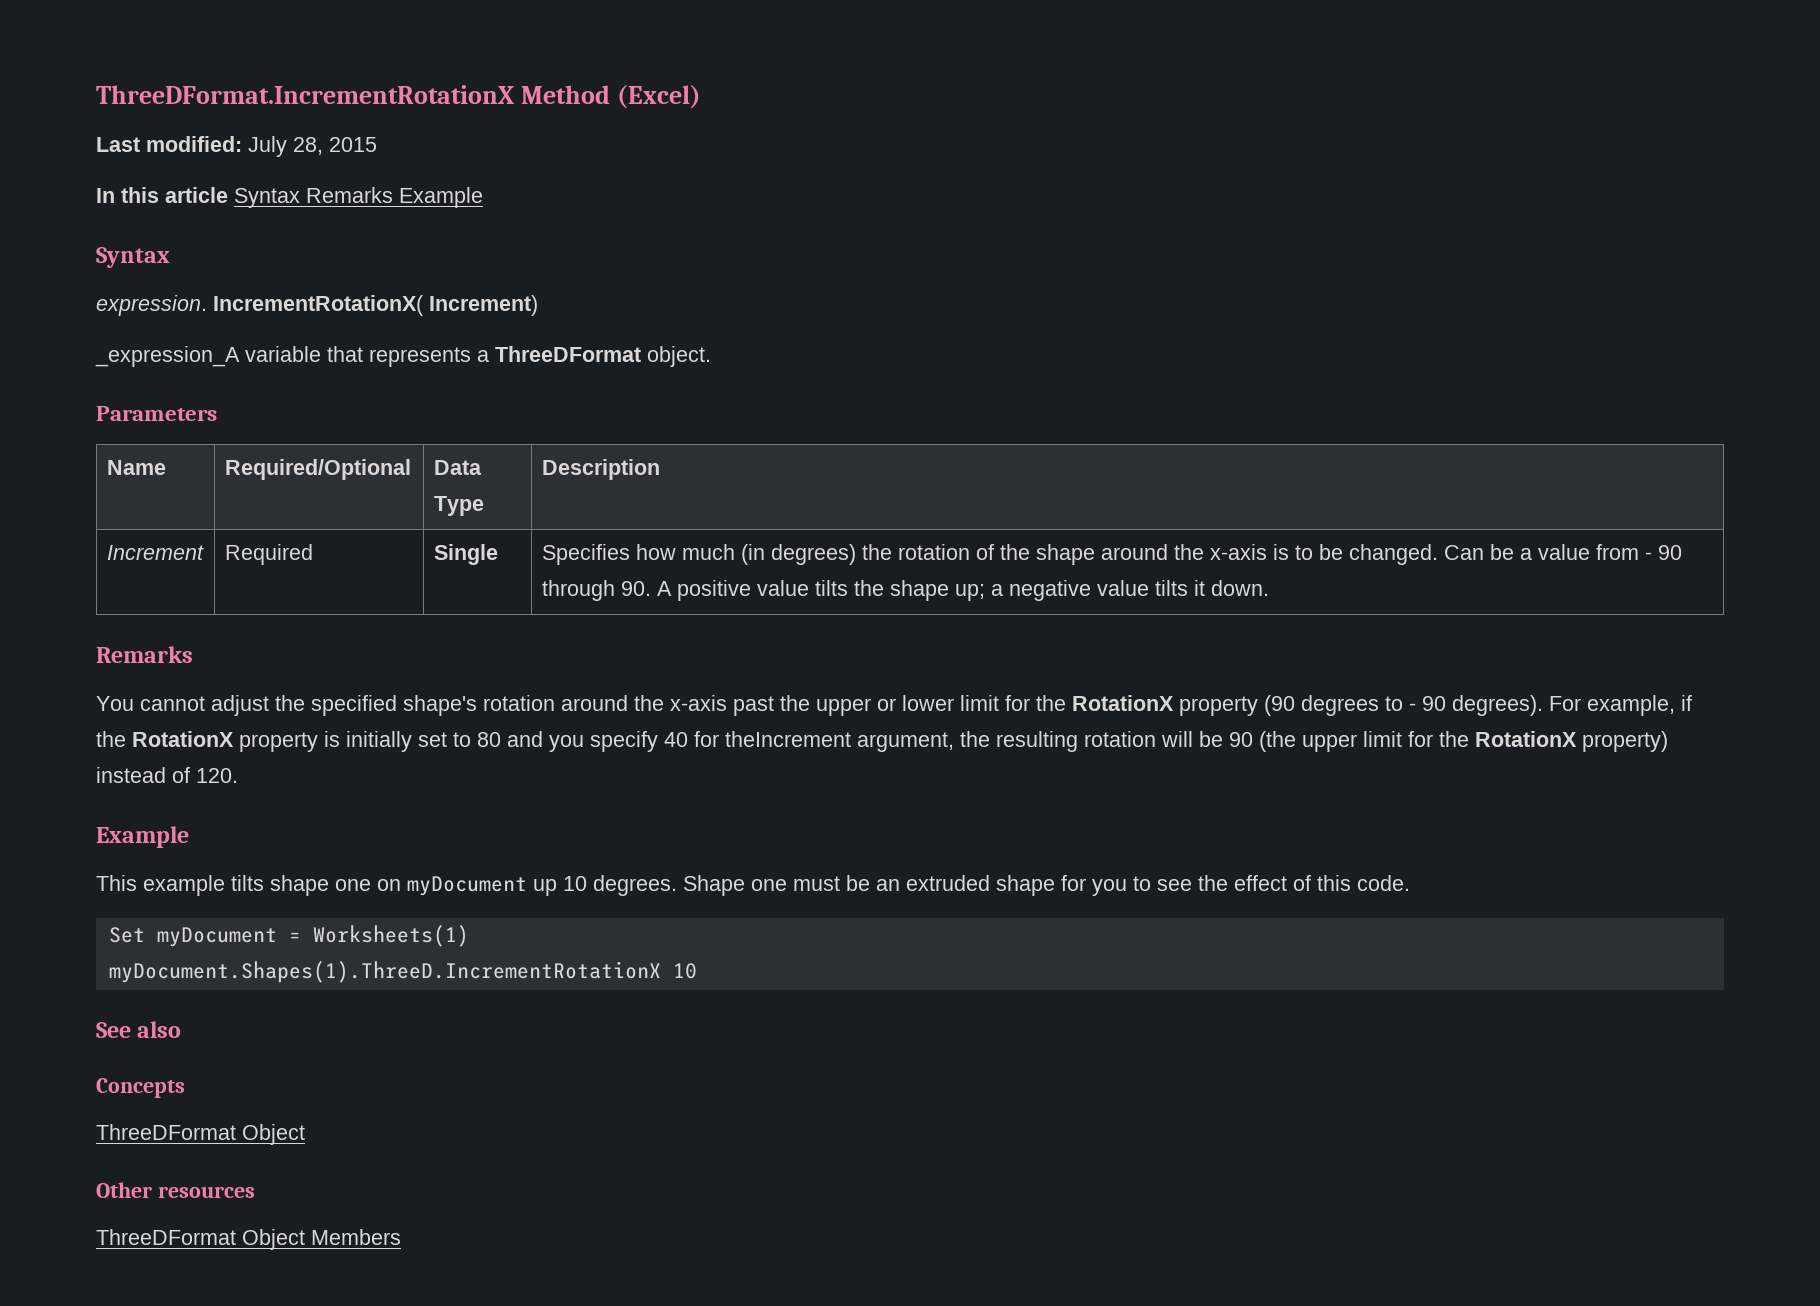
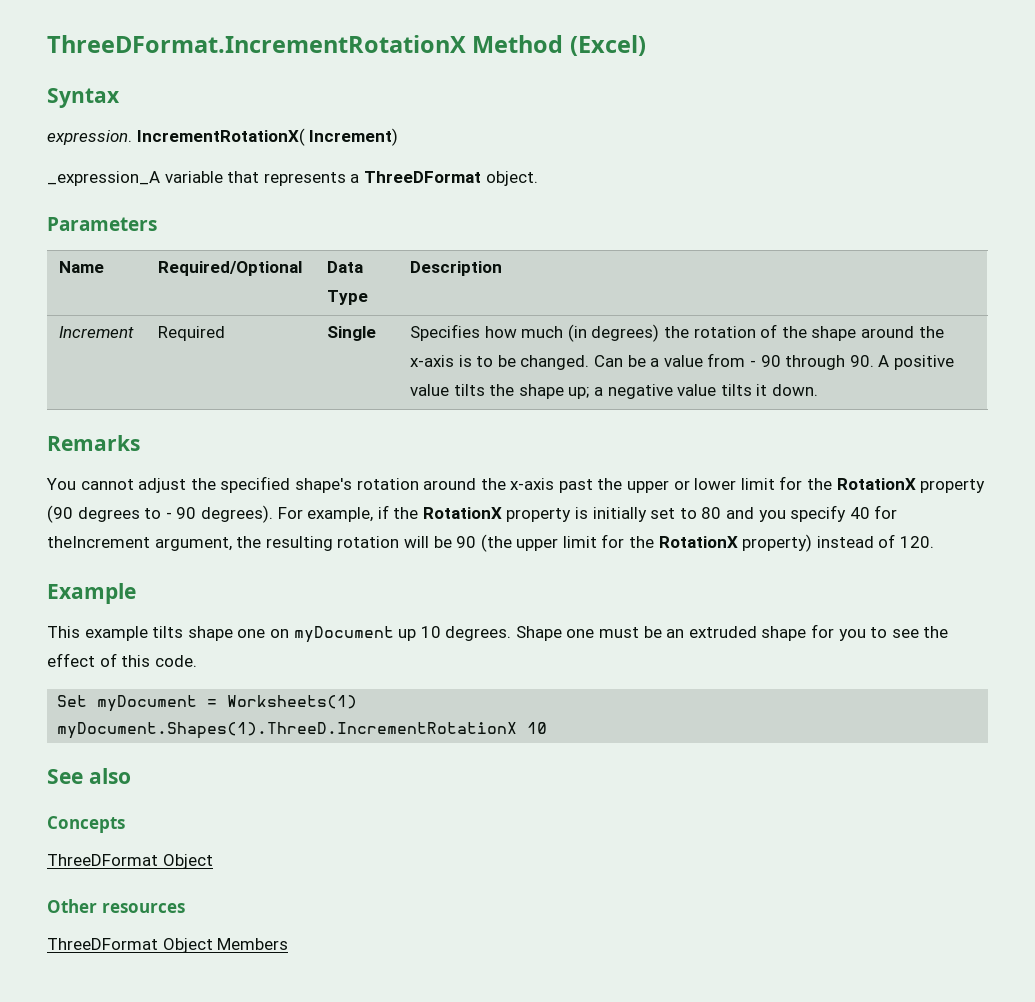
[96,136,377,157] [96,187,483,208] // Last modified: July 28, 2015 // In this article Syntax Remarks Example -> (646, 45) none

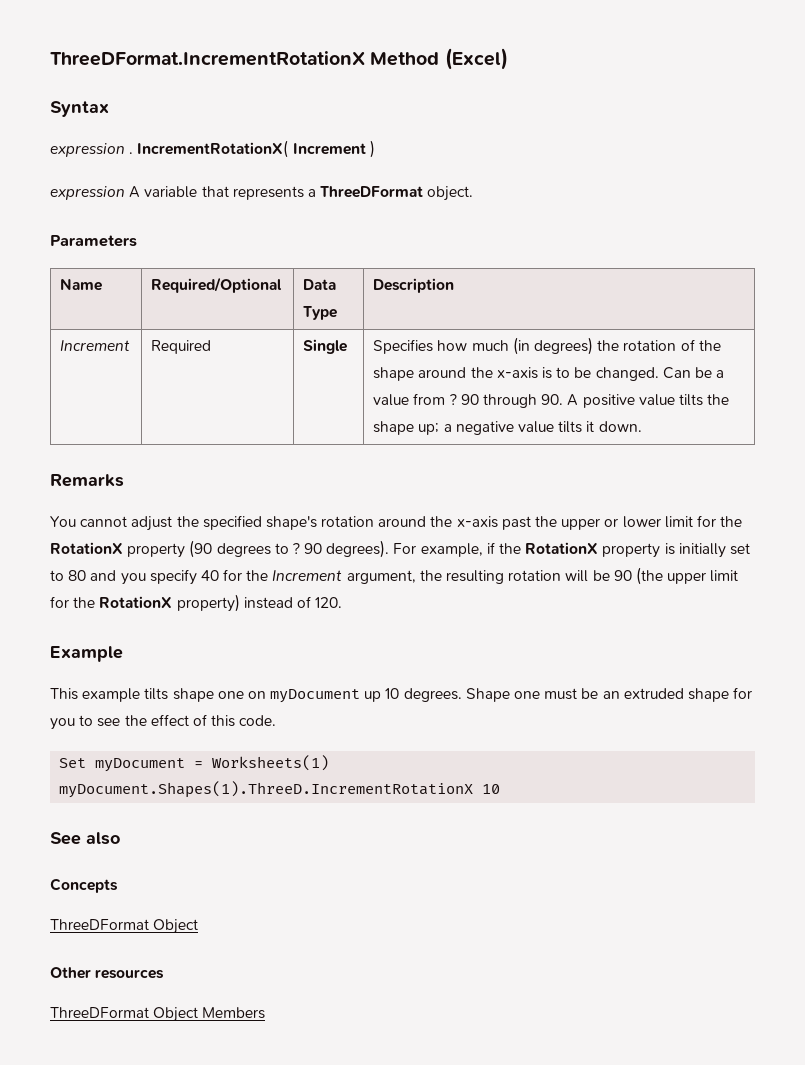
[47,128,399,146] [47,171,160,186] expression. IncrementRotationX( Increment) // _expression_A -> [50,140,375,158] [50,186,141,200] expression . IncrementRotationX( Increment ) // expression A
[749,360,756,367] - -> [448,394,457,405] ?
[165,512,172,519] - -> [291,543,300,554] ?
[47,536,150,548] theIncrement -> [246,570,343,581] the Increment

